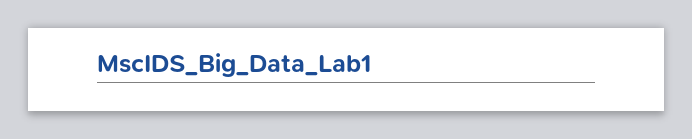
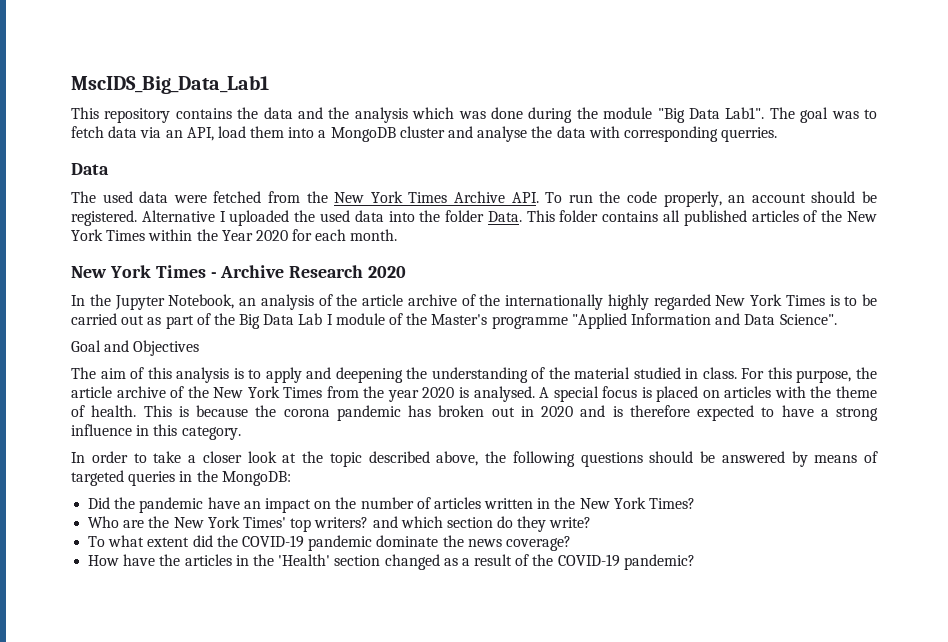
(371, 65) none -> [71,107,877,123] [71,126,778,142] [71,163,109,175] [71,191,878,207] [71,210,877,226] [71,229,398,241] [71,265,407,278] [71,294,877,310] [71,313,837,329] [71,340,200,356] [71,367,877,383] [71,386,877,402] [71,405,878,421] [71,424,241,440] [71,451,878,467] [71,470,291,486] [88,497,696,513] [88,516,592,532] [88,535,571,551] [88,554,695,570] // This repository contains the data and the analysis which was done during the module "Big Data Lab1". The goal was to fetch data via an API, load them into a MongoDB cluster and analyse the data with corresponding querries. // Data // The used data were fetched from the New York Times Archive API. To run the code properly, an account should be registered. Alternative I uploaded the used data into the folder Data. This folder contains all published articles of the New York Times within the Year 2020 for each month. // New York Times - Archive Research 2020 // In the Jupyter Notebook, an analysis of the article archive of the internationally highly regarded New York Times is to be carried out as part of the Big Data Lab I module of the Master's programme "Applied Information and Data Science". // Goal and Objectives // The aim of this analysis is to apply and deepening the understanding of the material studied in class. For this purpose, the article archive of the New York Times from the year 2020 is analysed. A special focus is placed on articles with the theme of health. This is because the corona pandemic has broken out in 2020 and is therefore expected to have a strong influence in this category. // In order to take a closer look at the topic described above, the following questions should be answered by means of targeted queries in the MongoDB: // Did the pandemic have an impact on the number of articles written in the New York Times? // Who are the New York Times' top writers? and which section do they write? // To what extent did the COVID-19 pandemic dominate the news coverage? // How have the articles in the 'Health' section changed as a result of the COVID-19 pandemic?

